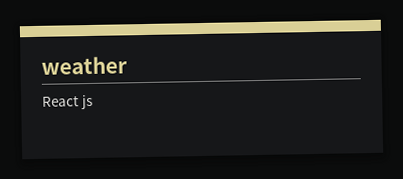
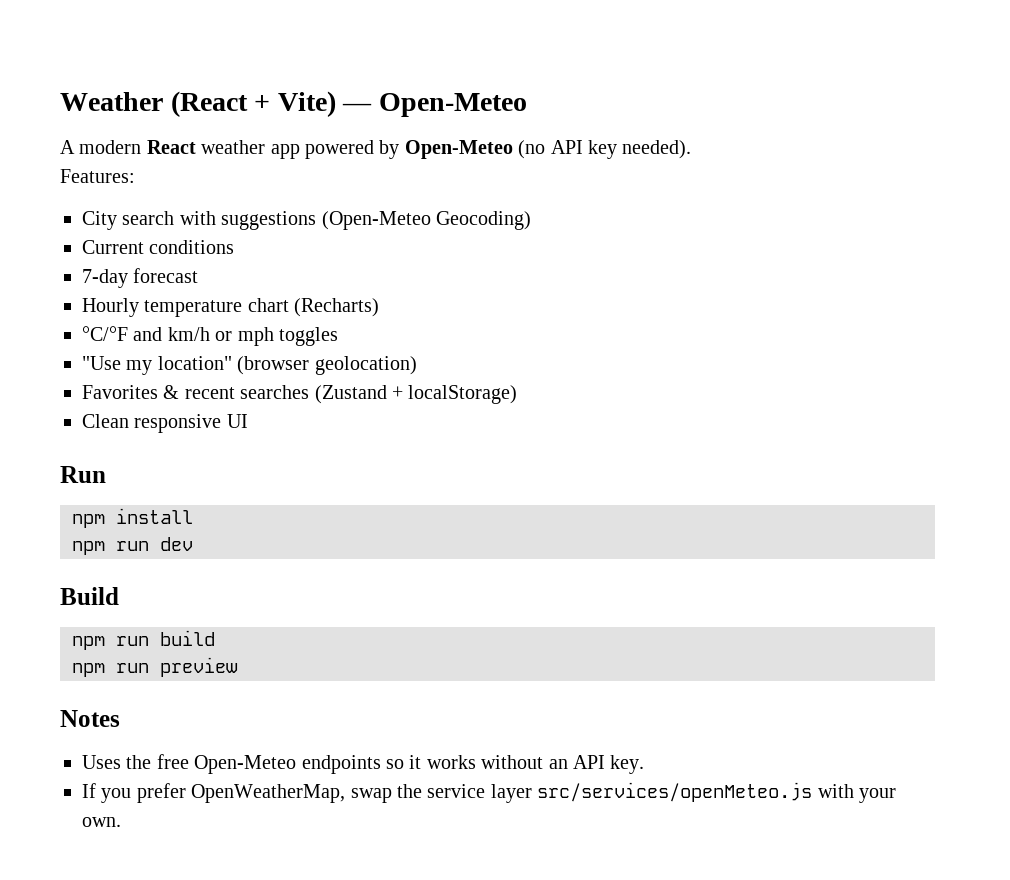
[41,56,128,75] [42,94,93,110] weather // React js -> [60,91,527,117] [60,140,692,159] [60,169,135,183] [82,211,531,230] [82,240,235,254] [82,268,199,288] [82,298,380,317] [82,326,338,346] [82,356,417,375] [82,385,518,404] [82,414,248,433] [60,466,106,483] [72,508,193,528] [72,537,193,555] [60,587,119,605] [72,630,215,650] [72,657,238,677] [60,710,120,727] [82,754,645,774] [82,782,896,803] [82,817,121,827] Weather (React + Vite) — Open‑Meteo // A modern React weather app powered by Open‑Meteo (no API key needed). // Features: // City search with suggestions (Open‑Meteo Geocoding) // Current conditions // 7‑day forecast // Hourly temperature chart (Recharts) // °C/°F and km/h or mph toggles // "Use my location" (browser geolocation) // Favorites & recent searches (Zustand + localStorage) // Clean responsive UI // Run // npm install // npm run dev // Build // npm run build // npm run preview // Notes // Uses the free Open‑Meteo endpoints so it works without an API key. // If you prefer OpenWeatherMap, swap the service layer src/services/openMeteo.js with your own.

